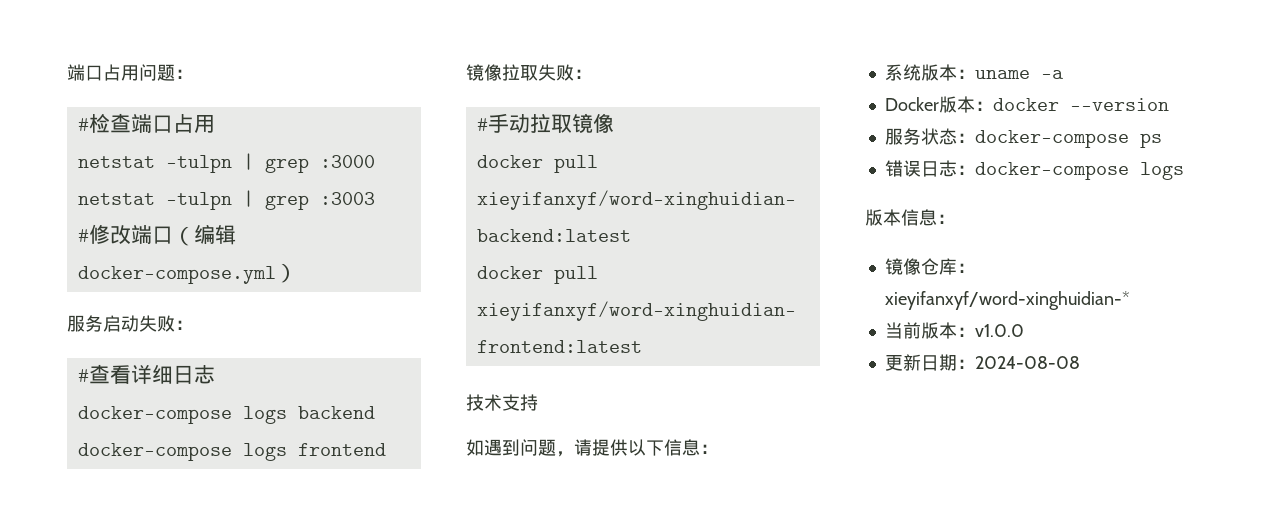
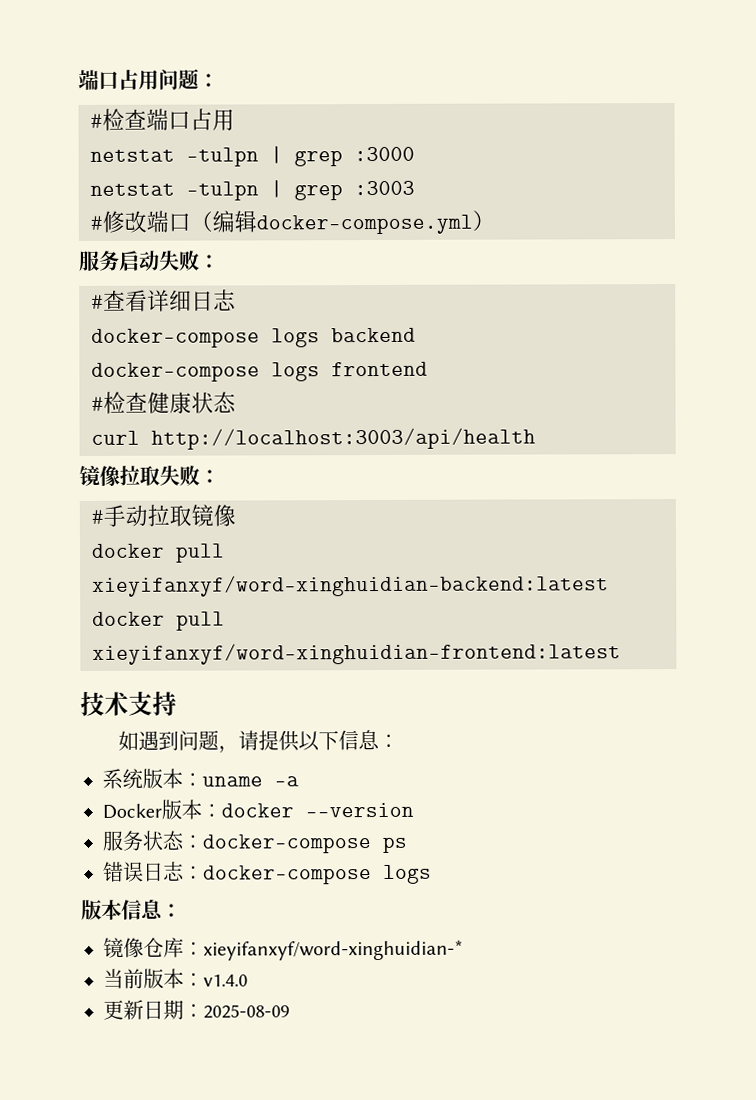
(386, 449) none -> [91,391,236,414] [91,427,536,450] // #检查健康状态 // curl http://localhost:3003/api/health
[974,324,1024,337] v1.0.0 -> [203,974,248,987] v1.4.0
[974,356,1080,369] 2024-08-08 -> [203,1004,290,1019] 2025-08-09

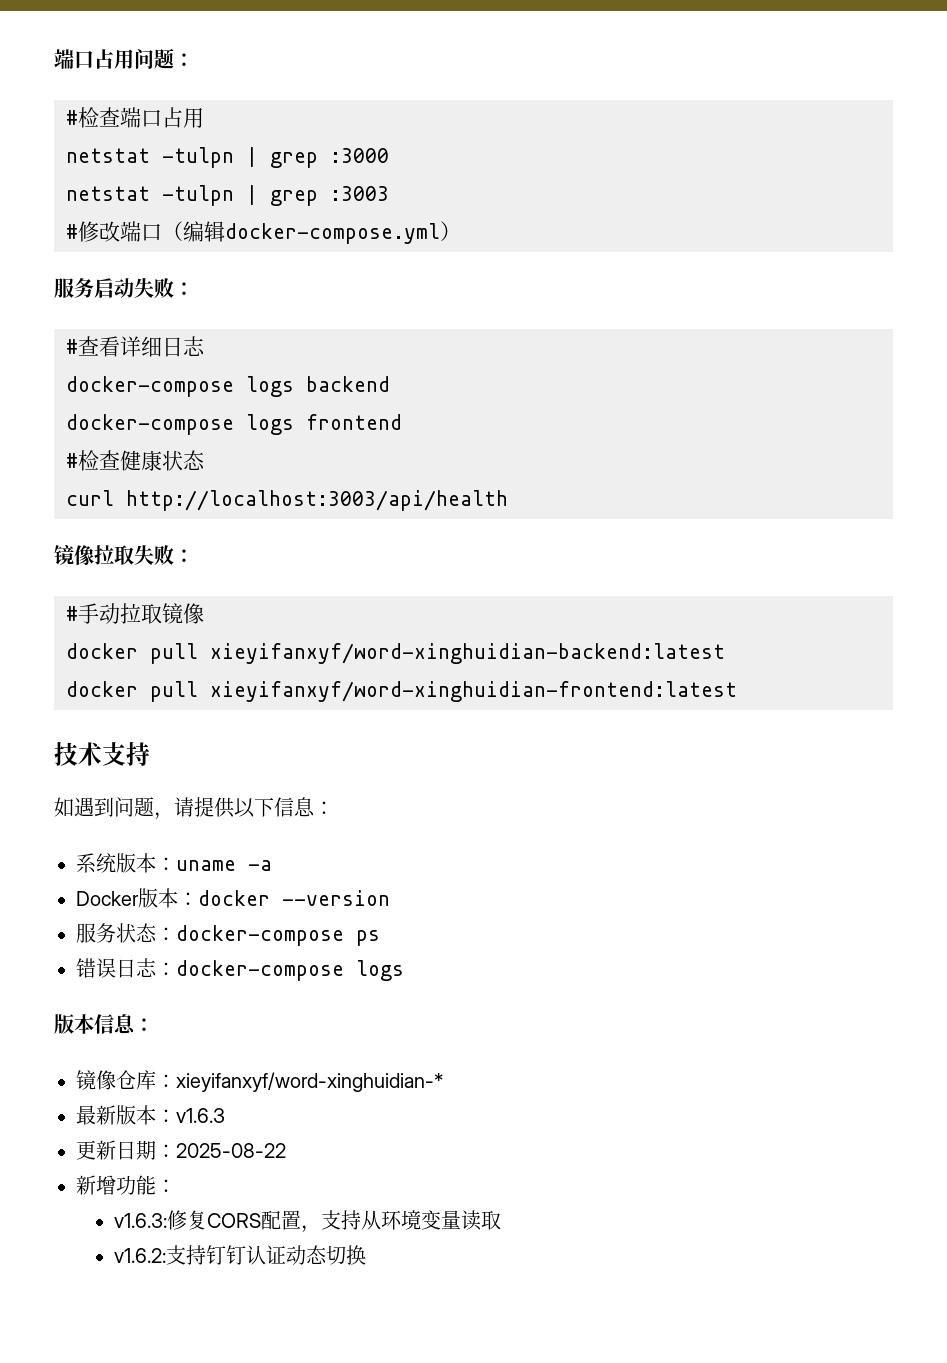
[103,968,248,989] 当前版本：v1.4.0 -> [76,1105,225,1125] 最新版本：v1.6.3
[203,1004,290,1019] 2025-08-09 -> [176,1143,286,1158] [76,1175,176,1195] [114,1210,502,1233] [114,1245,367,1265] 2025-08-22 // 新增功能： // v1.6.3:修复CORS配置，支持从环境变量读取 // v1.6.2:支持钉钉认证动态切换

